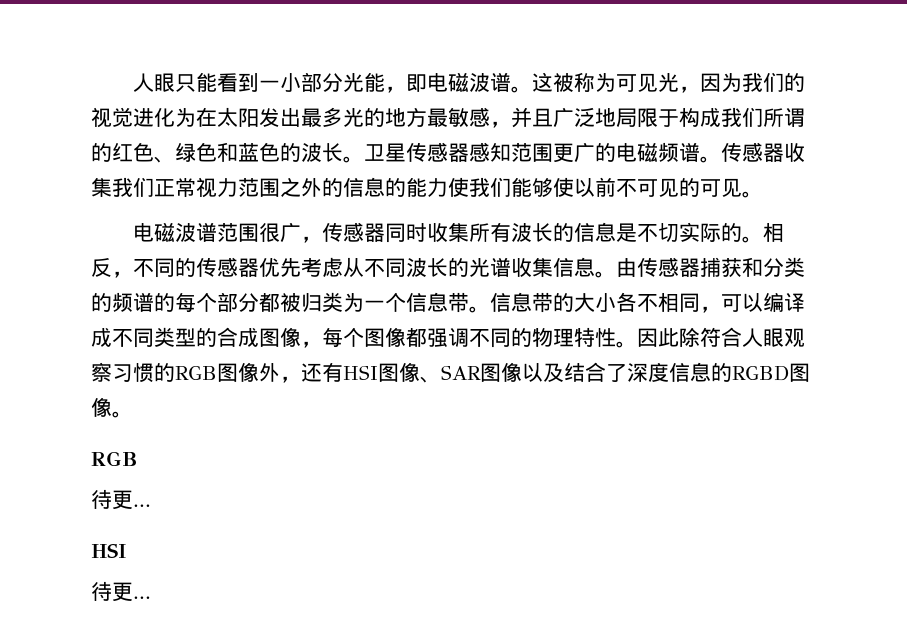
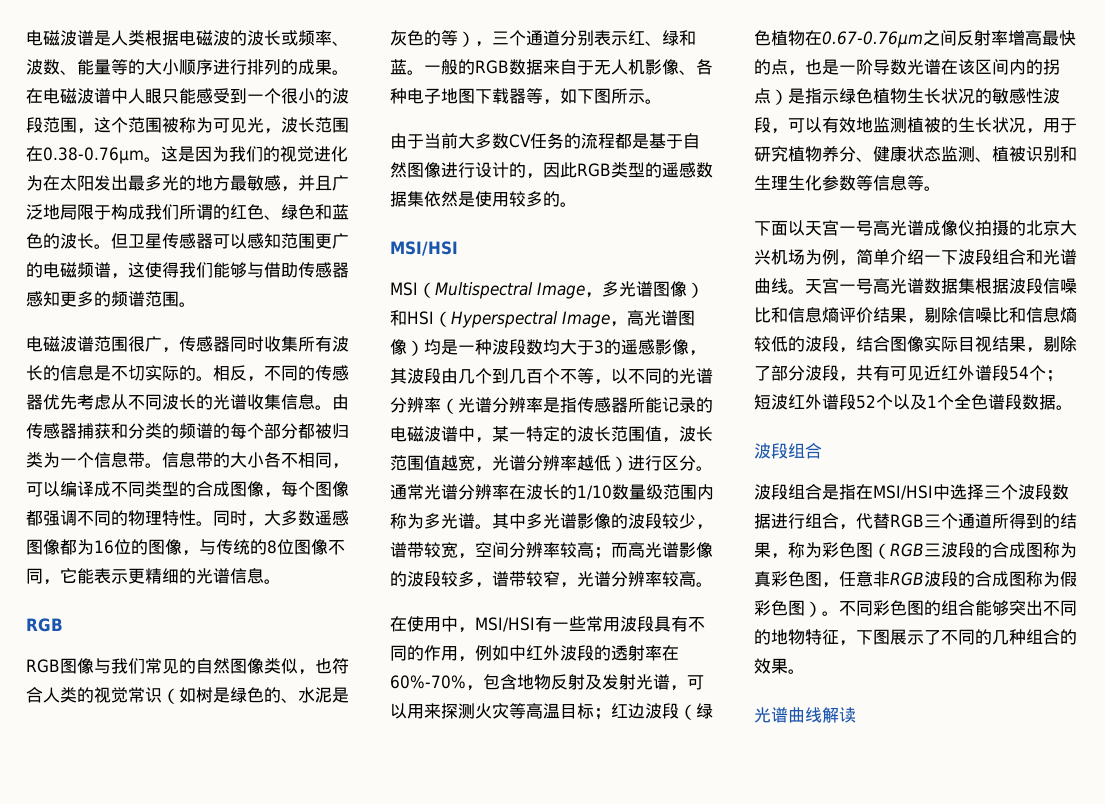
[132,72,700,93] 人眼只能看到一小部分光能，即电磁波谱。这被称为可见光， -> [26,30,349,46] [26,59,349,75] [26,88,349,104] [26,117,349,134] [26,146,195,164] 电磁波谱是人类根据电磁波的波长或频率、波数、能量等的大小顺序进行排列的成果。在电磁波谱中人眼只能感受到一个很小的波段范围，这个范围被称为可见光，波长范围在0.38-0.76μm。这是
(364, 159) none -> [111,233,128,249] 但
(469, 152) none -> [213,233,247,249] 可以
[700,142,805,163] [91,177,742,198] 。传感器收集我们正常视力范围之外的信息的能力使我们能够使以前不可见的可见 -> [111,262,349,279] [26,291,179,307] ，这使得我们能够与借助传感器感知更多的频谱范围
[637,327,805,347] [91,362,810,383] [91,397,133,418] [91,451,138,466] [91,489,151,510] [91,543,127,558] [91,581,151,602] 因此除符合人眼观察习惯的RGB图像外，还有HSI图像、SAR图像以及结合了深度信息的RGBD图像。 // RGB // 待更... // HSI // 待更... -> [213,510,349,527] [26,539,345,556] [26,568,281,585] [26,618,63,632] [26,658,349,675] [26,687,349,704] [390,30,696,47] [390,59,713,75] [390,88,662,105] [390,133,700,149] [390,162,713,179] [390,191,577,207] [390,241,458,256] [390,281,704,299] [390,310,695,328] [390,339,706,356] [390,368,713,385] [390,397,713,414] [390,426,713,443] [390,455,713,472] [390,484,714,500] [390,513,713,530] [390,542,713,559] [390,571,713,588] [390,616,705,633] [390,645,679,662] [390,674,704,691] [390,703,713,720] [754,30,1076,48] [754,59,1060,76] [754,88,1060,105] [754,117,1077,134] [754,146,1077,162] [754,175,941,191] [754,220,1077,236] [754,249,1077,266] [754,278,1077,294] [754,307,1077,324] [754,336,1077,353] [754,365,1063,382] [754,394,1073,410] [754,443,822,459] [754,484,1069,500] [754,513,1077,530] [754,542,1077,559] [754,571,1077,588] [754,600,1077,617] [754,629,1077,646] [754,658,805,674] [754,707,856,723] 同时，大多数遥感图像都为16位的图像，与传统的8位图像不同，它能表示更精细的光谱信息。 // RGB // RGB图像与我们常见的自然图像类似，也符合人类的视觉常识（如树是绿色的、水泥是灰色的等），三个通道分别表示红、绿和蓝。一般的RGB数据来自于无人机影像、各种电子地图下载器等，如下图所示。 // 由于当前大多数CV任务的流程都是基于自然图像进行设计的，因此RGB类型的遥感数据集依然是使用较多的。 // MSI/HSI // MSI（Multispectral Image，多光谱图像）和HSI（Hyperspectral Image，高光谱图像）均是一种波段数均大于3的遥感影像，其波段由几个到几百个不等，以不同的光谱分辨率（光谱分辨率是指传感器所能记录的电磁波谱中，某一特定的波长范围值，波长范围值越宽，光谱分辨率越低）进行区分。通常光谱分辨率在波长的1/10数量级范围内称为多光谱。其中多光谱影像的波段较少，谱带较宽，空间分辨率较高；而高光谱影像的波段较多，谱带较窄，光谱分辨率较高。 // 在使用中，MSI/HSI有一些常用波段具有不同的作用，例如中红外波段的透射率在60%-70%，包含地物反射及发射光谱，可以用来探测火灾等高温目标；红边波段（绿色植物在0.67-0.76μm之间反射率增高最快的点，也是一阶导数光谱在该区间内的拐点）是指示绿色植物生长状况的敏感性波段，可以有效地监测植被的生长状况，用于研究植物养分、健康状态监测、植被识别和生理生化参数等信息等。 // 下面以天宫一号高光谱成像仪拍摄的北京大兴机场为例，简单介绍一下波段组合和光谱曲线。天宫一号高光谱数据集根据波段信噪比和信息熵评价结果，剔除信噪比和信息熵较低的波段，结合图像实际目视结果，剔除了部分波段，共有可见近红外谱段54个；短波红外谱段52个以及1个全色谱段数据。 // 波段组合 // 波段组合是指在MSI/HSI中选择三个波段数据进行组合，代替RGB三个通道所得到的结果，称为彩色图（RGB三波段的合成图称为真彩色图，任意非RGB波段的合成图称为假彩色图）。不同彩色图的组合能够突出不同的地物特征，下图展示了不同的几种组合的效果。 // 光谱曲线解读

